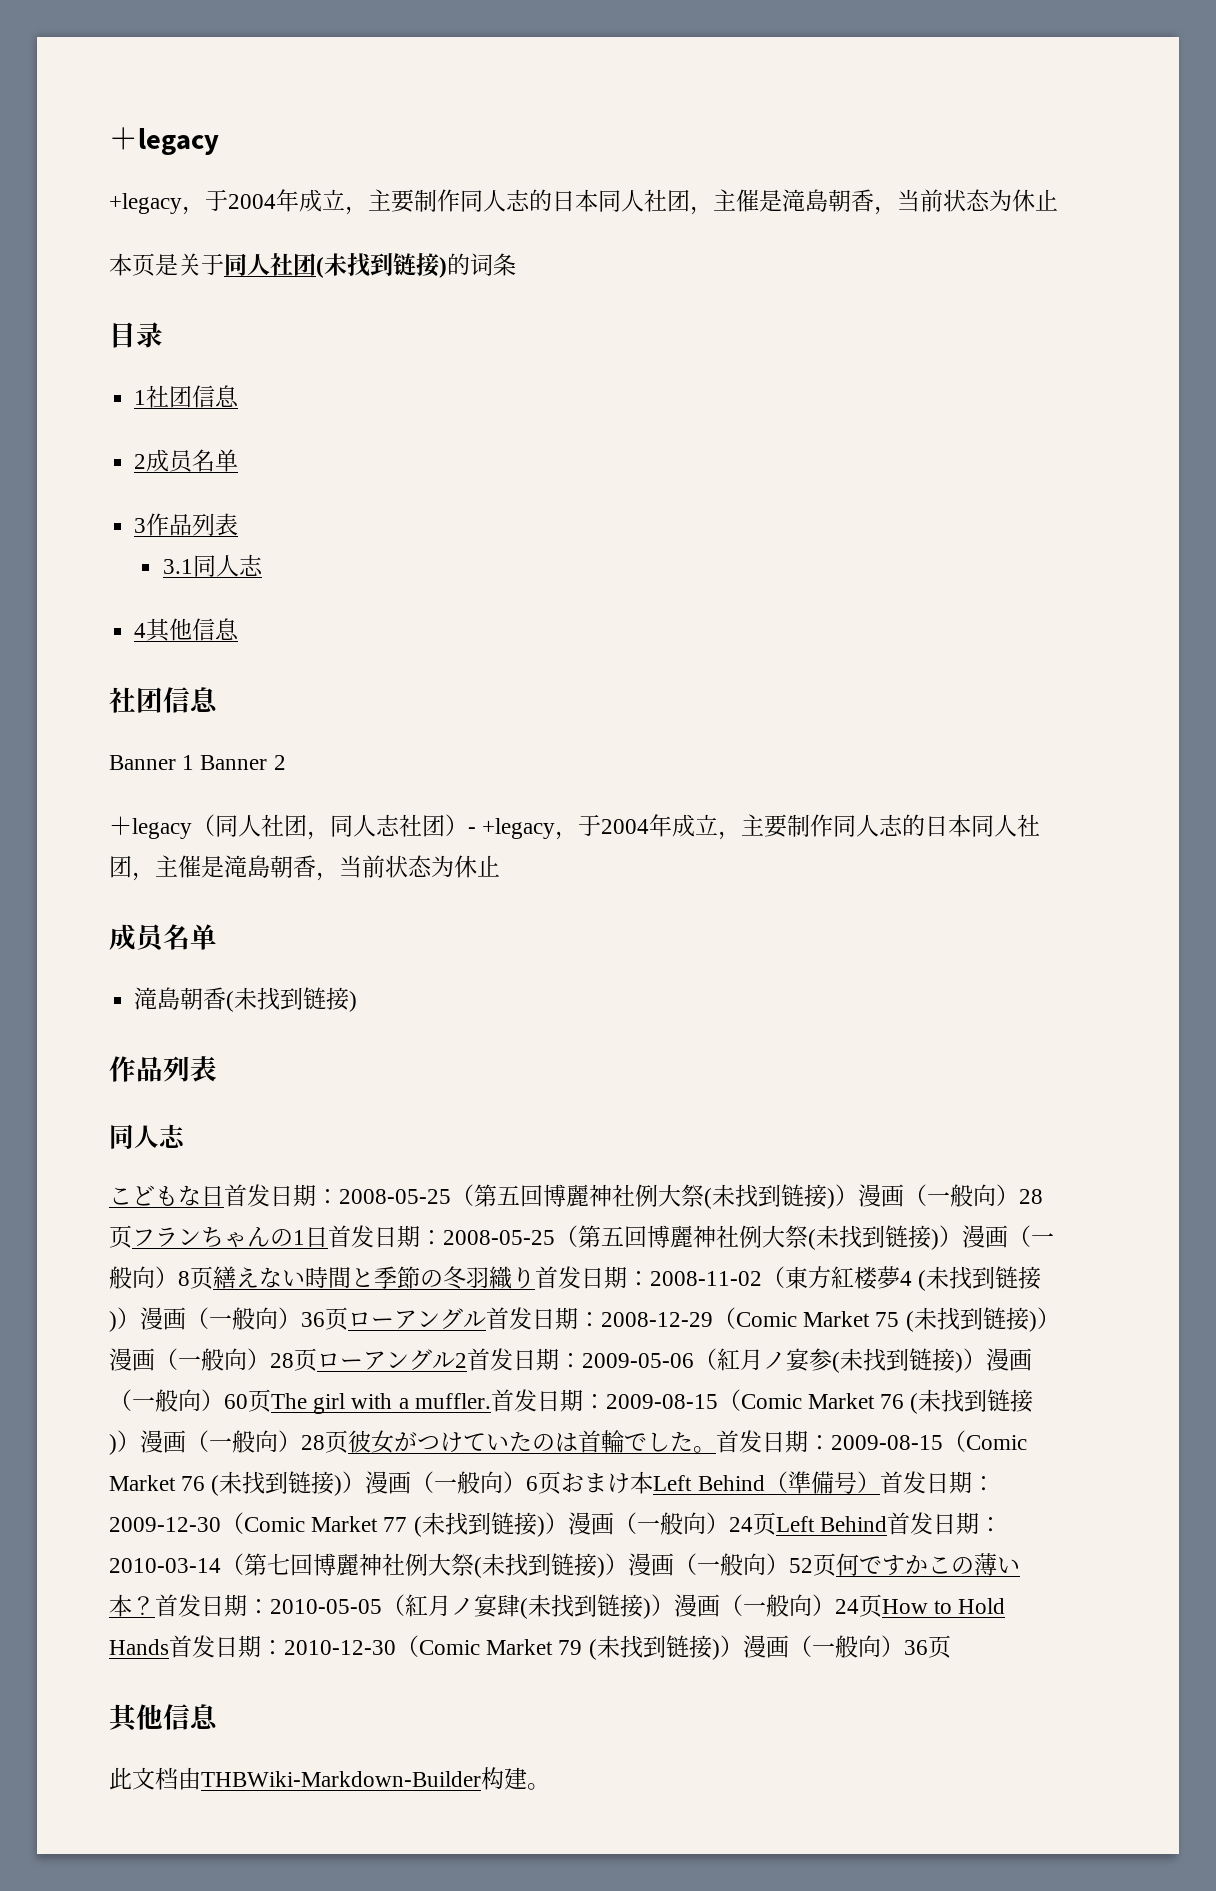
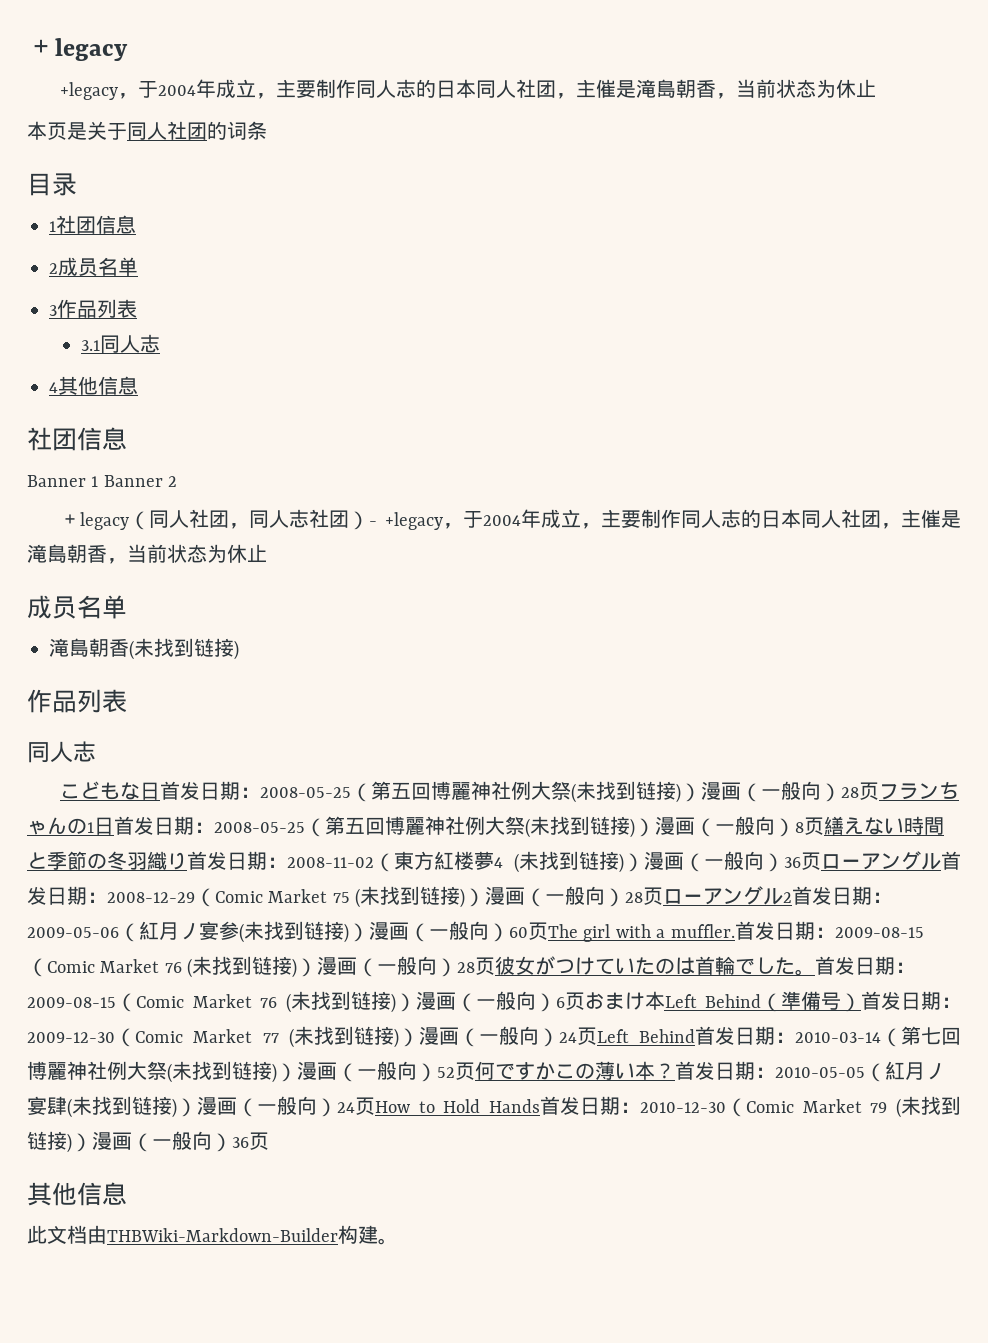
[316,253,447,278] (未找到链接) -> (207, 131) none

